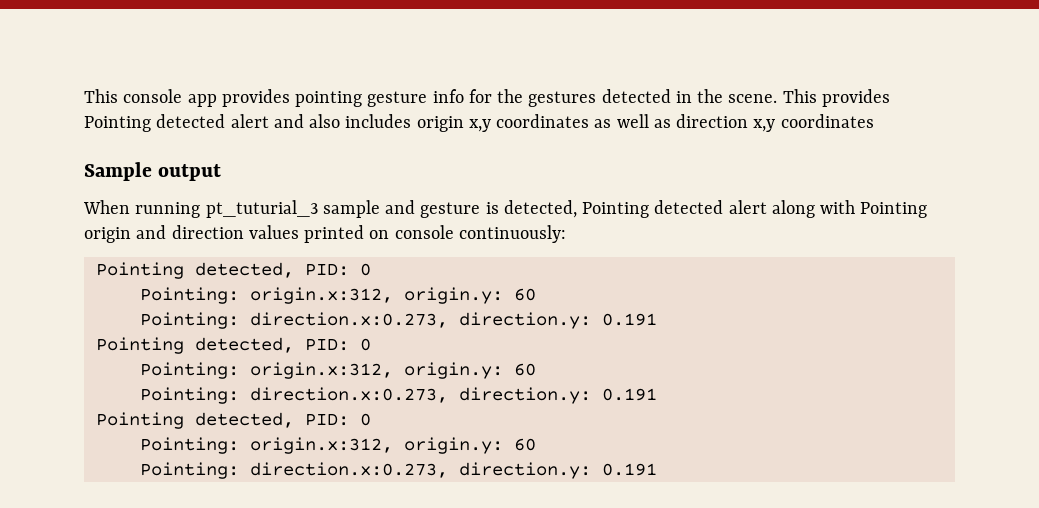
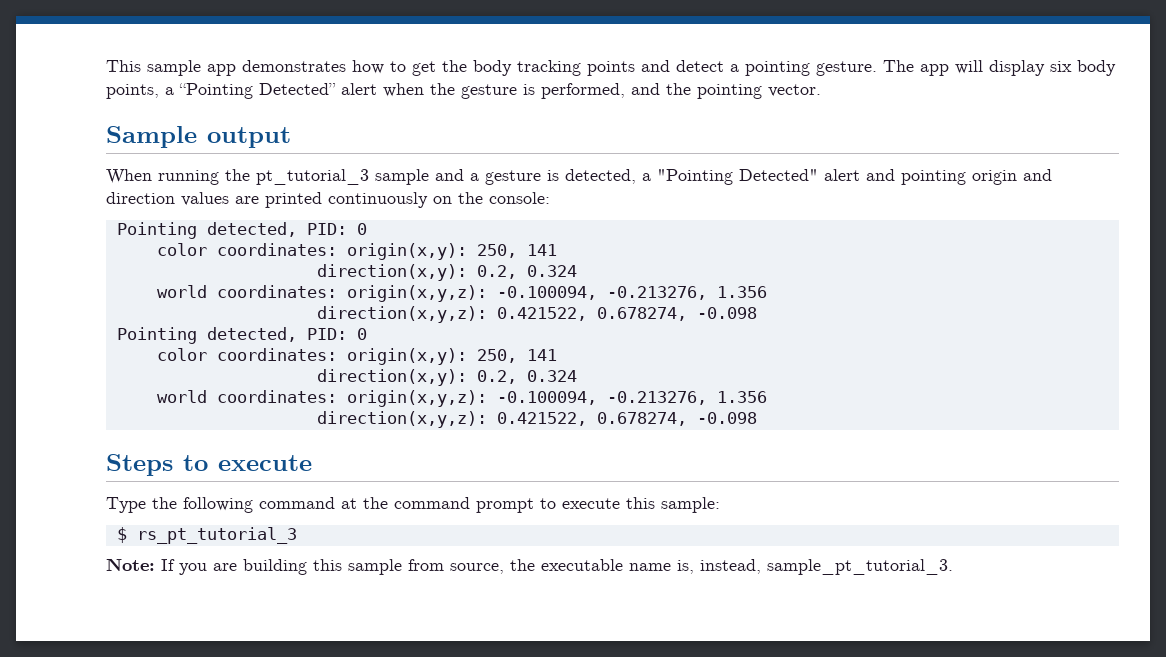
[84,89,890,107] [84,114,874,132] This console app provides pointing gesture info for the gestures detected in the scene. This provides Pointing detected alert and also includes origin x,y coordinates as well as direction x,y coordinates -> [106,60,1116,76] [106,83,821,99] This sample app demonstrates how to get the body tracking points and detect a pointing gesture. The app will display six body points, a “Pointing Detected” alert when the gesture is performed, and the pointing vector.
[205,200,318,218] pt_tuturial_3 -> [225,169,369,185] the pt_tutorial_3
(416, 207) none -> [470,173,479,181] a
[582,200,928,218] [84,225,566,243] [95,262,371,279] [139,287,536,304] [139,312,657,329] [95,337,371,354] [139,362,536,379] [139,387,657,404] [95,412,371,429] [139,437,536,454] [139,462,657,479] Pointing detected alert along with Pointing origin and direction values printed on console continuously: // Pointing detected, PID: 0 // Pointing: origin.x:312, origin.y: 60 // Pointing: direction.x:0.273, direction.y: 0.191 // Pointing detected, PID: 0 // Pointing: origin.x:312, origin.y: 60 // Pointing: direction.x:0.273, direction.y: 0.191 // Pointing detected, PID: 0 // Pointing: origin.x:312, origin.y: 60 // Pointing: direction.x:0.273, direction.y: 0.191 -> [642,169,1052,185] [106,192,550,208] [116,222,367,239] [156,243,557,260] [316,264,577,281] [156,285,767,302] [316,306,757,323] [116,327,367,344] [156,348,557,365] [316,369,577,386] [156,390,767,407] [316,411,757,428] [106,454,312,476] [106,497,720,513] [116,527,297,544] [106,558,953,575] a "Pointing Detected" alert and pointing origin and direction values are printed continuously on the console: // Pointing detected, PID: 0 // color coordinates: origin(x,y): 250, 141 // direction(x,y): 0.2, 0.324 // world coordinates: origin(x,y,z): -0.100094, -0.213276, 1.356 // direction(x,y,z): 0.421522, 0.678274, -0.098 // Pointing detected, PID: 0 // color coordinates: origin(x,y): 250, 141 // direction(x,y): 0.2, 0.324 // world coordinates: origin(x,y,z): -0.100094, -0.213276, 1.356 // direction(x,y,z): 0.421522, 0.678274, -0.098 // Steps to execute // Type the following command at the command prompt to execute this sample: // $ rs_pt_tutorial_3 // Note: If you are building this sample from source, the executable name is, instead, sample_pt_tutorial_3.

